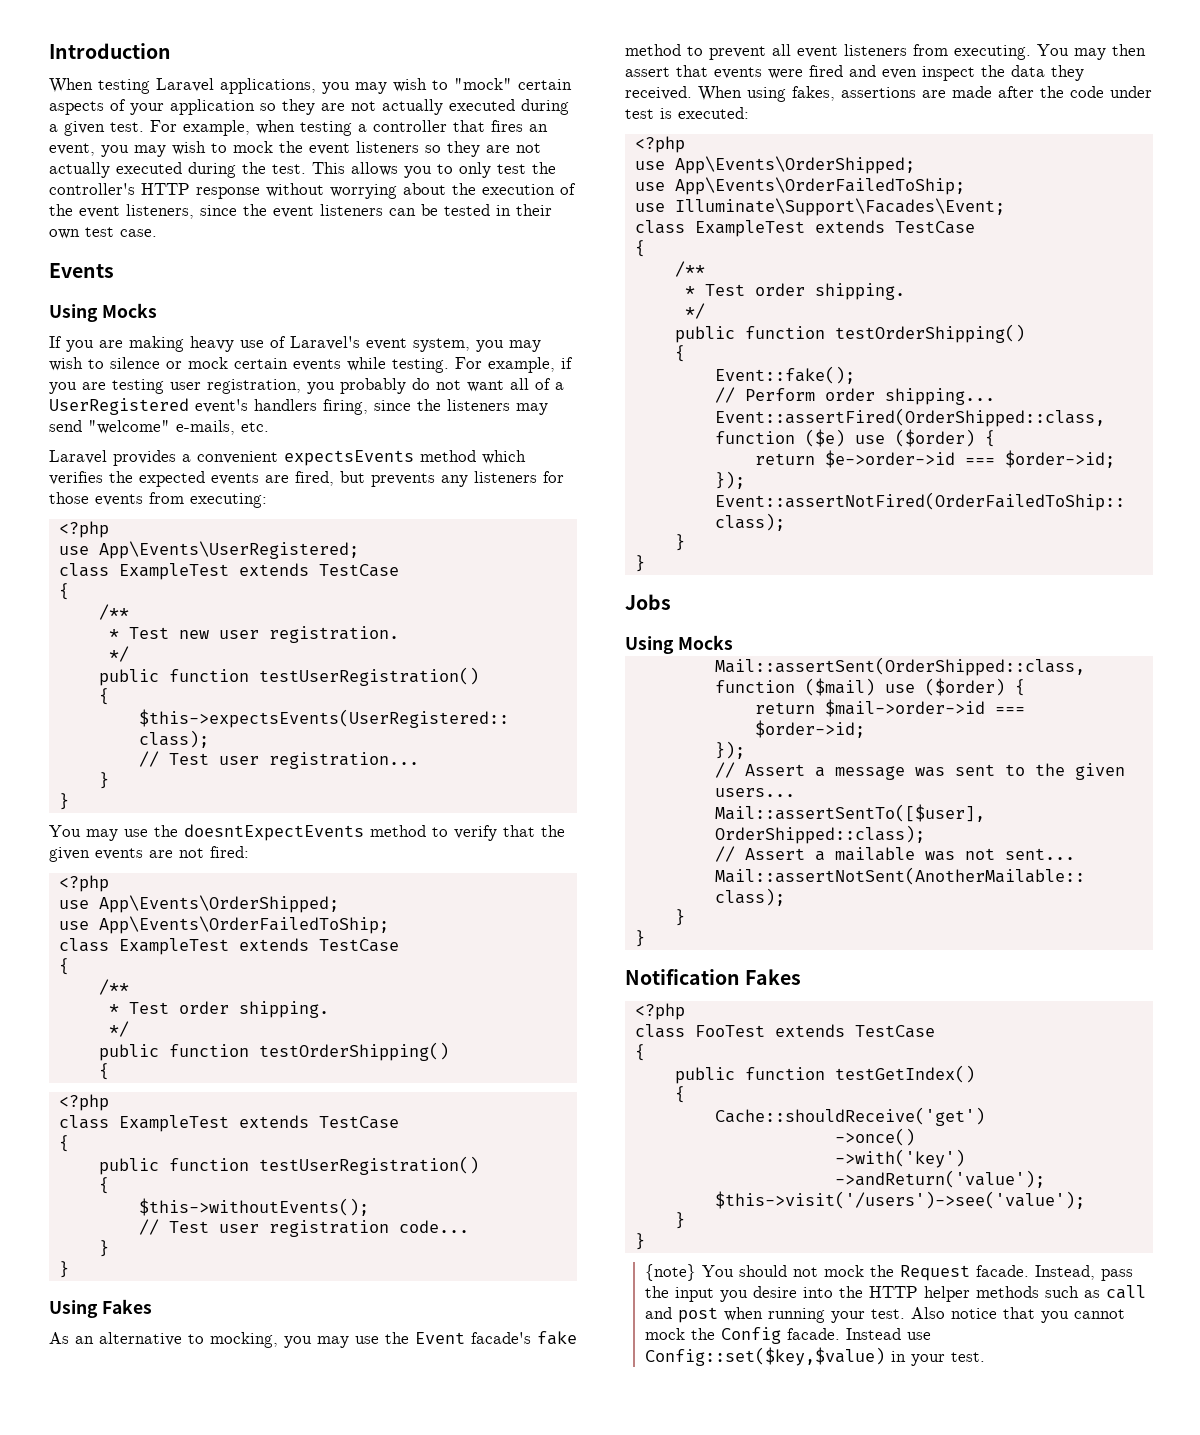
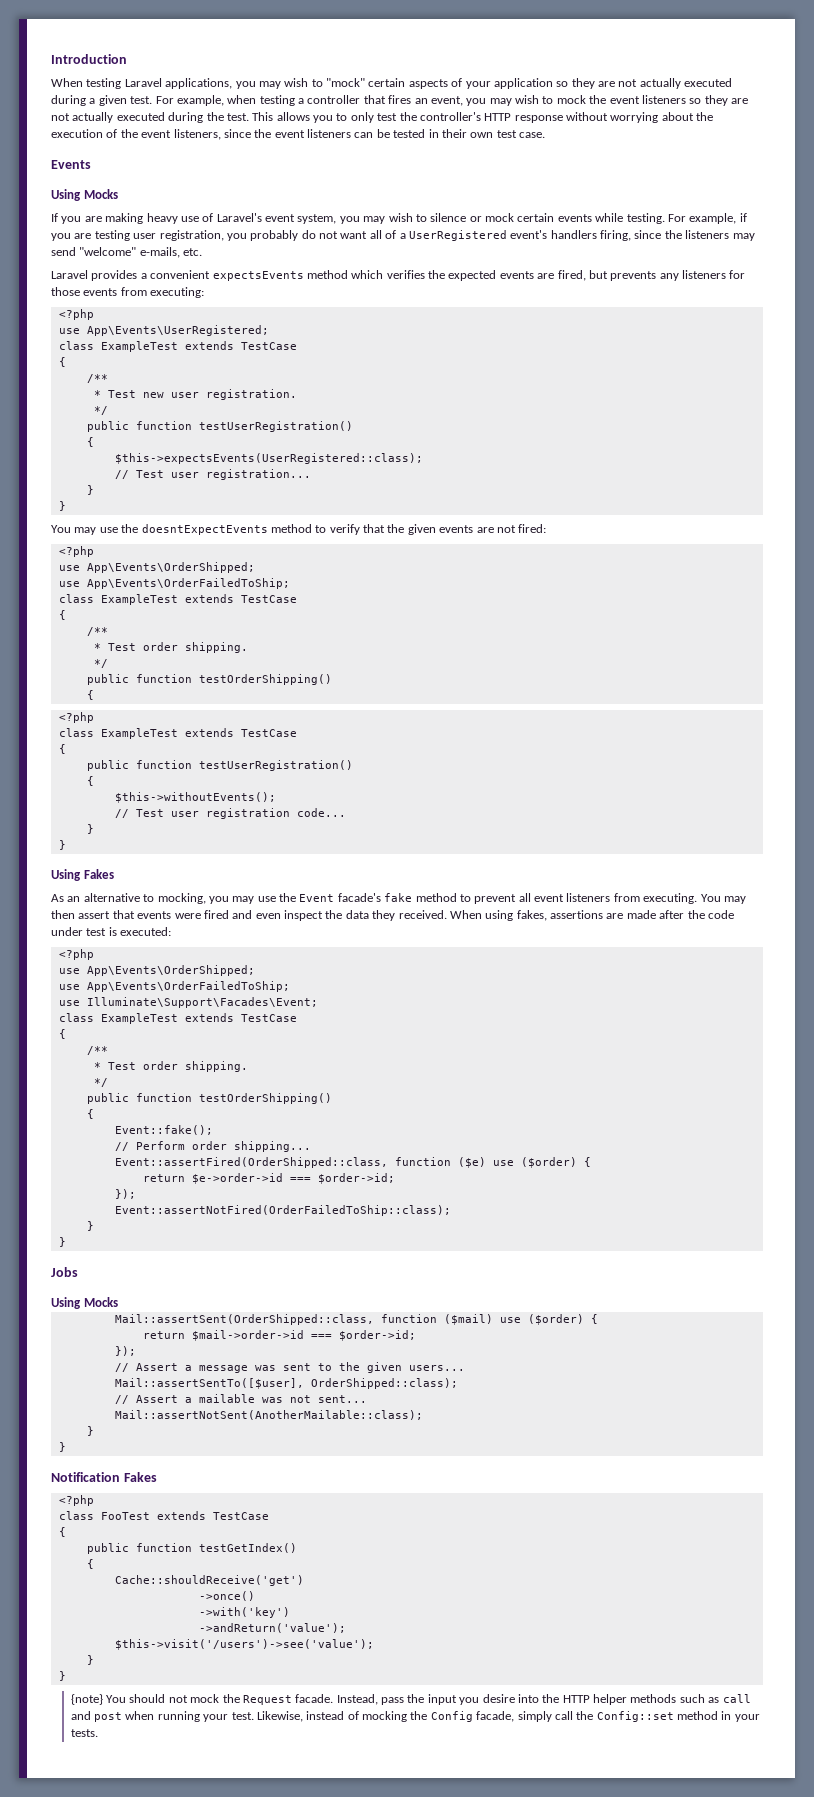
[910,1307,1125,1323] [644,1327,931,1344] [644,1347,885,1366] Also notice that you cannot mock the Config facade. Instead use Config::set($key,$value) -> [256,1711,719,1722] Likewise, instead of mocking the Config facade, simply call the Config::set method
[950,1352,985,1362] test. -> [70,1729,98,1737] tests.

